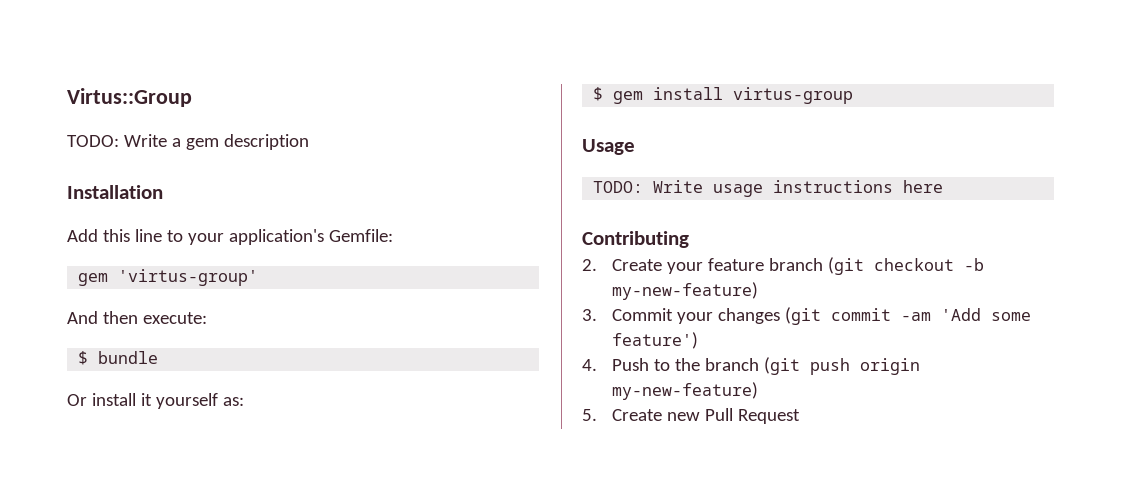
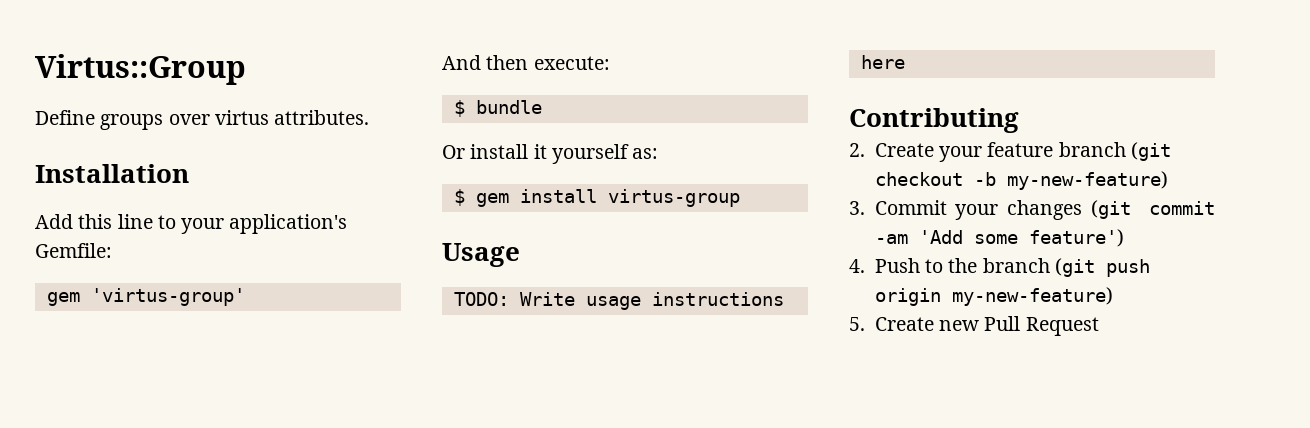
[67,134,309,150] TODO: Write a gem description -> [35,110,370,130] Define groups over virtus attributes.

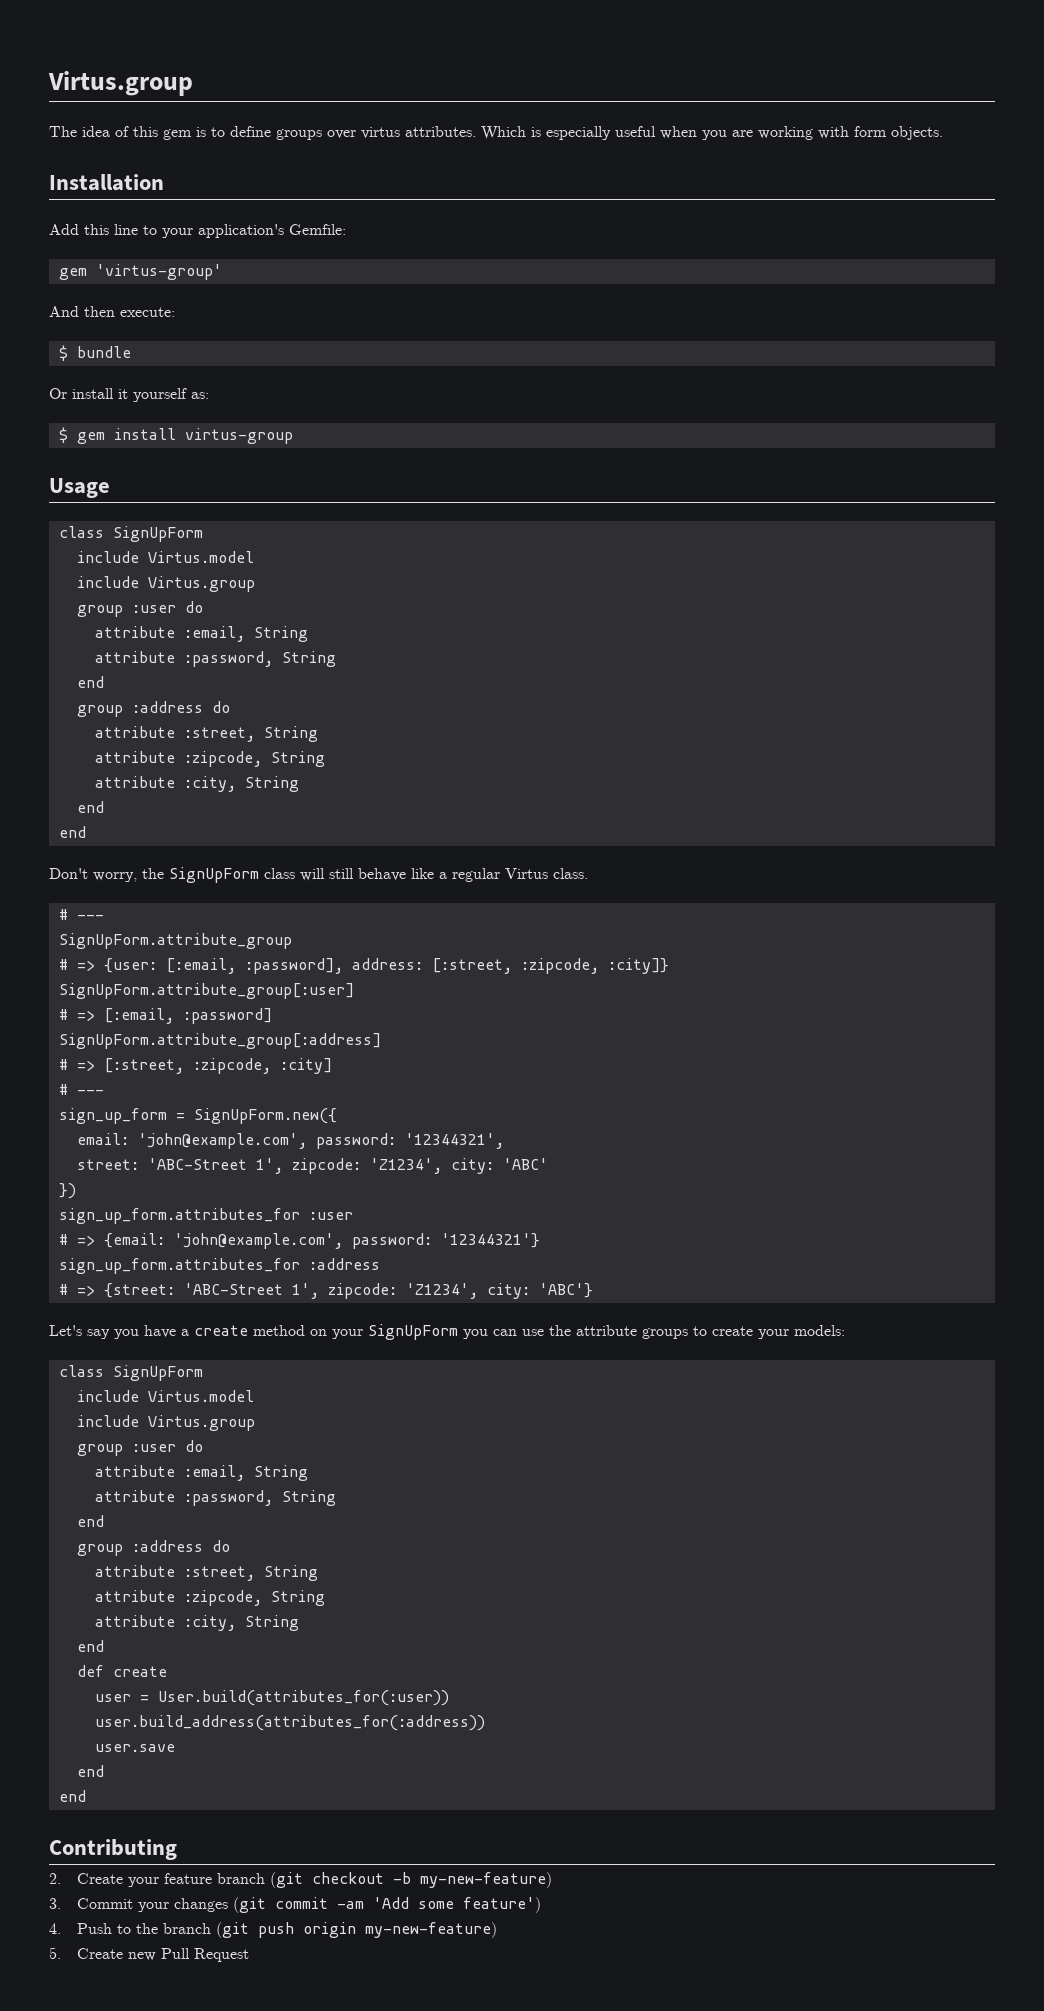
[35,54,246,85] [35,110,370,130] Virtus::Group // Define groups over virtus attributes. -> [48,71,193,96] [49,126,943,140] Virtus.group // The idea of this gem is to define groups over virtus attributes. Which is especially useful when you are working with form objects.
[453,292,784,310] [860,55,905,69] TODO: Write usage instructions here -> [58,526,203,542] [76,551,254,563] [76,576,255,592] [76,601,203,617] [94,626,308,642] [94,651,336,667] [76,676,104,688] [76,701,230,717] [94,726,318,742] [94,751,325,767] [94,776,299,792] [76,801,104,813] [58,826,86,838] [49,867,588,883] [58,909,104,920] [58,933,292,949] [58,958,669,974] [58,983,354,999] [58,1008,272,1024] [58,1033,381,1049] [58,1058,332,1074] [58,1084,104,1095] [58,1108,337,1124] [76,1133,504,1149] [76,1158,548,1174] [58,1183,76,1199] [58,1208,353,1224] [58,1233,540,1249] [58,1258,380,1274] [58,1283,593,1299] [49,1324,845,1340] [58,1365,203,1381] [76,1390,254,1402] [76,1415,255,1431] [76,1440,203,1456] [94,1465,308,1481] [94,1490,336,1506] [76,1515,104,1527] [76,1540,230,1556] [94,1565,318,1581] [94,1590,325,1606] [94,1615,299,1631] [76,1640,104,1652] [76,1665,167,1677] [94,1690,449,1706] [94,1715,485,1731] [94,1744,175,1752] [76,1765,104,1777] [58,1790,86,1802] class SignUpForm // include Virtus.model // include Virtus.group // group :user do // attribute :email, String // attribute :password, String // end // group :address do // attribute :street, String // attribute :zipcode, String // attribute :city, String // end // end // Don't worry, the SignUpForm class will still behave like a regular Virtus class. // # --- // SignUpForm.attribute_group // # => {user: [:email, :password], address: [:street, :zipcode, :city]} // SignUpForm.attribute_group[:user] // # => [:email, :password] // SignUpForm.attribute_group[:address] // # => [:street, :zipcode, :city] // # --- // sign_up_form = SignUpForm.new({ // email: 'john@example.com', password: '12344321', // street: 'ABC-Street 1', zipcode: 'Z1234', city: 'ABC' // }) // sign_up_form.attributes_for :user // # => {email: 'john@example.com', password: '12344321'} // sign_up_form.attributes_for :address // # => {street: 'ABC-Street 1', zipcode: 'Z1234', city: 'ABC'} // Let's say you have a create method on your SignUpForm you can use the attribute groups to create your models: // class SignUpForm // include Virtus.model // include Virtus.group // group :user do // attribute :email, String // attribute :password, String // end // group :address do // attribute :street, String // attribute :zipcode, String // attribute :city, String // end // def create // user = User.build(attributes_for(:user)) // user.build_address(attributes_for(:address)) // user.save // end // end

